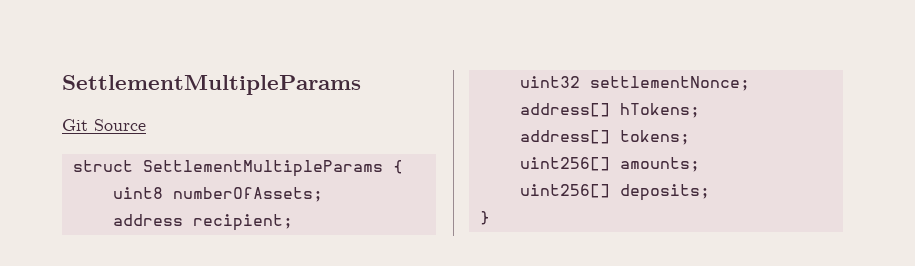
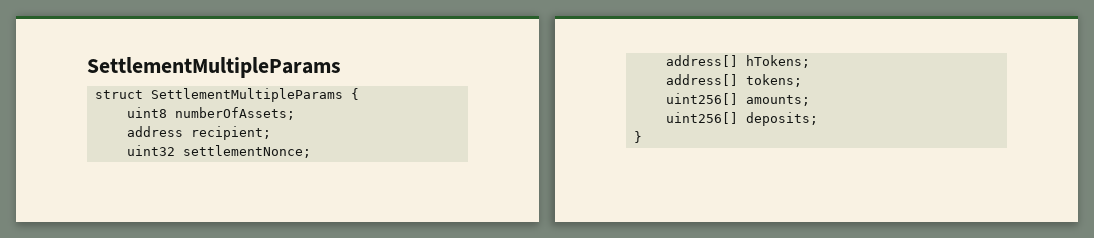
[62,75,361,95] [62,119,146,131] SettlementMultipleParams // Git Source -> [87,57,341,78] SettlementMultipleParams

